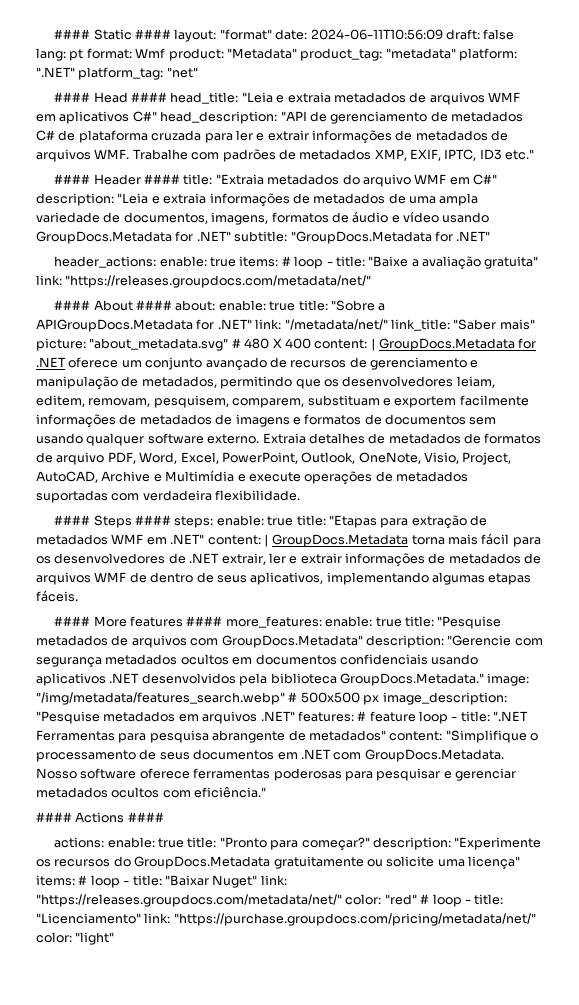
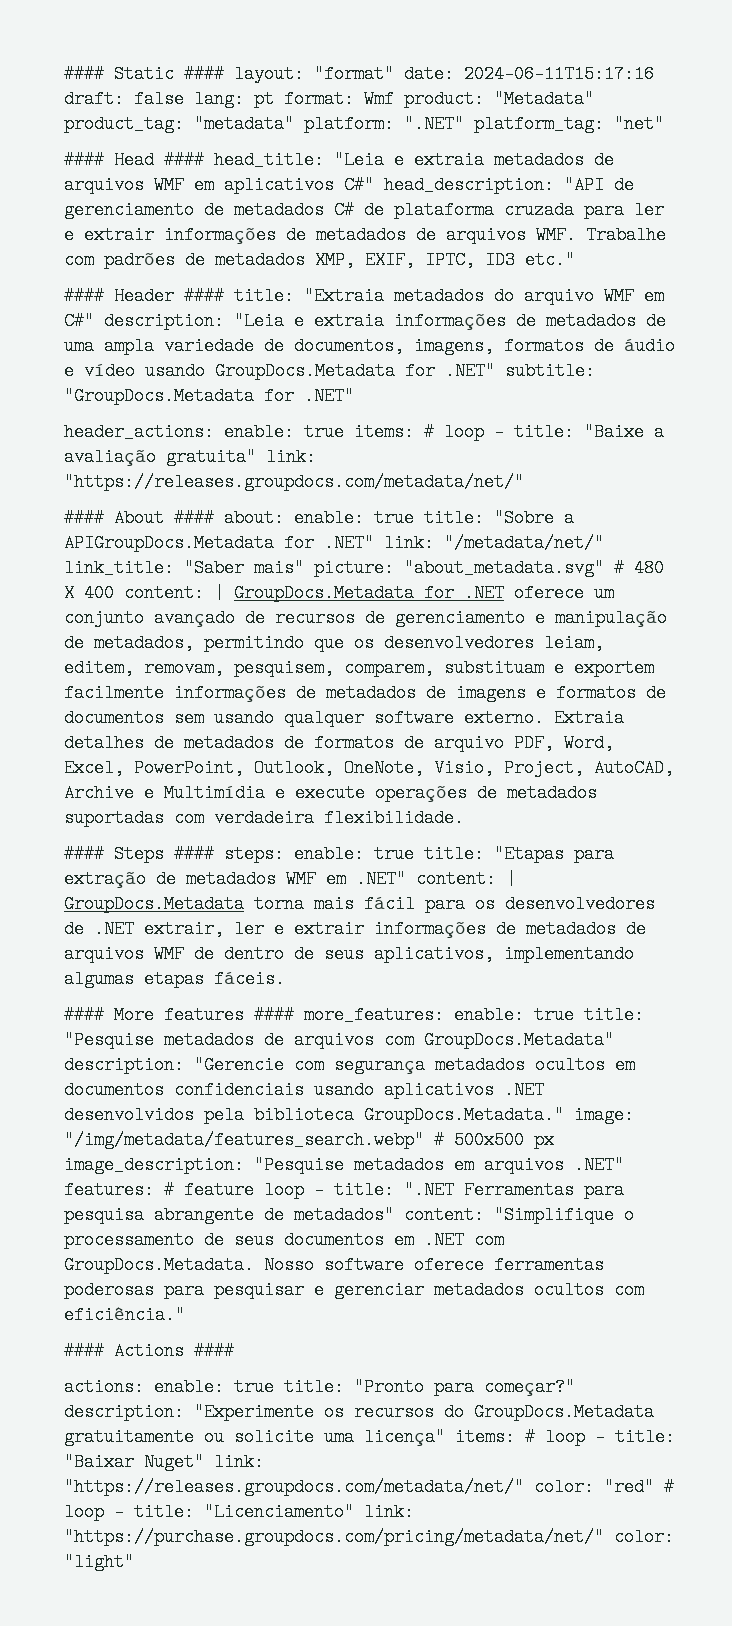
[310,29,443,40] 2024-06-11T10:56:09 -> [464,65,654,83] 2024-06-11T15:17:16

